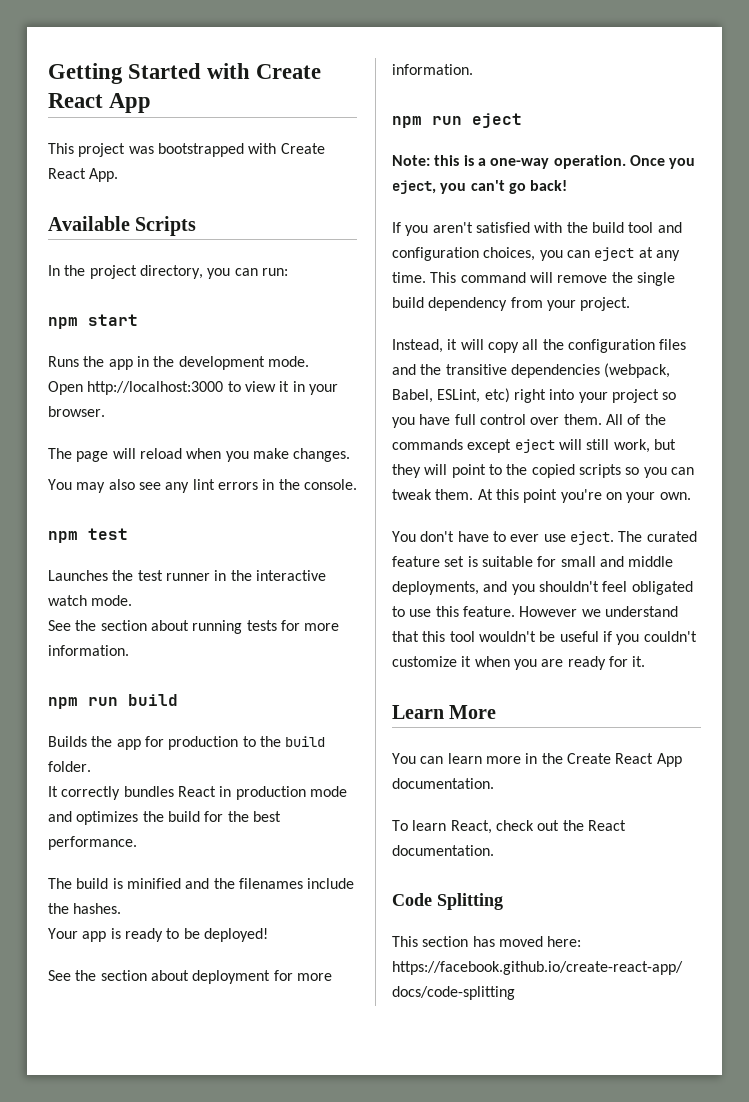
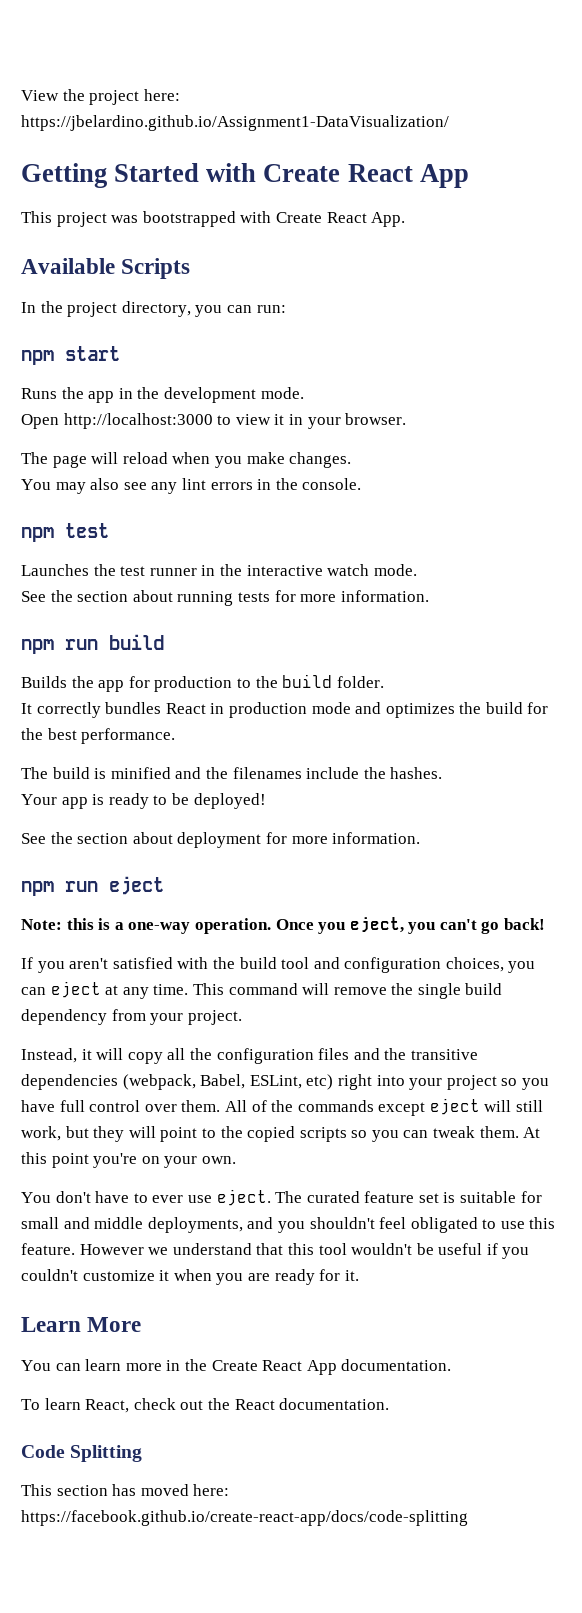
(48, 73) none -> [21,89,180,105] [21,115,449,131] View the project here: https://jbelardino.github.io/Assignment1-DataVisualization/ //

